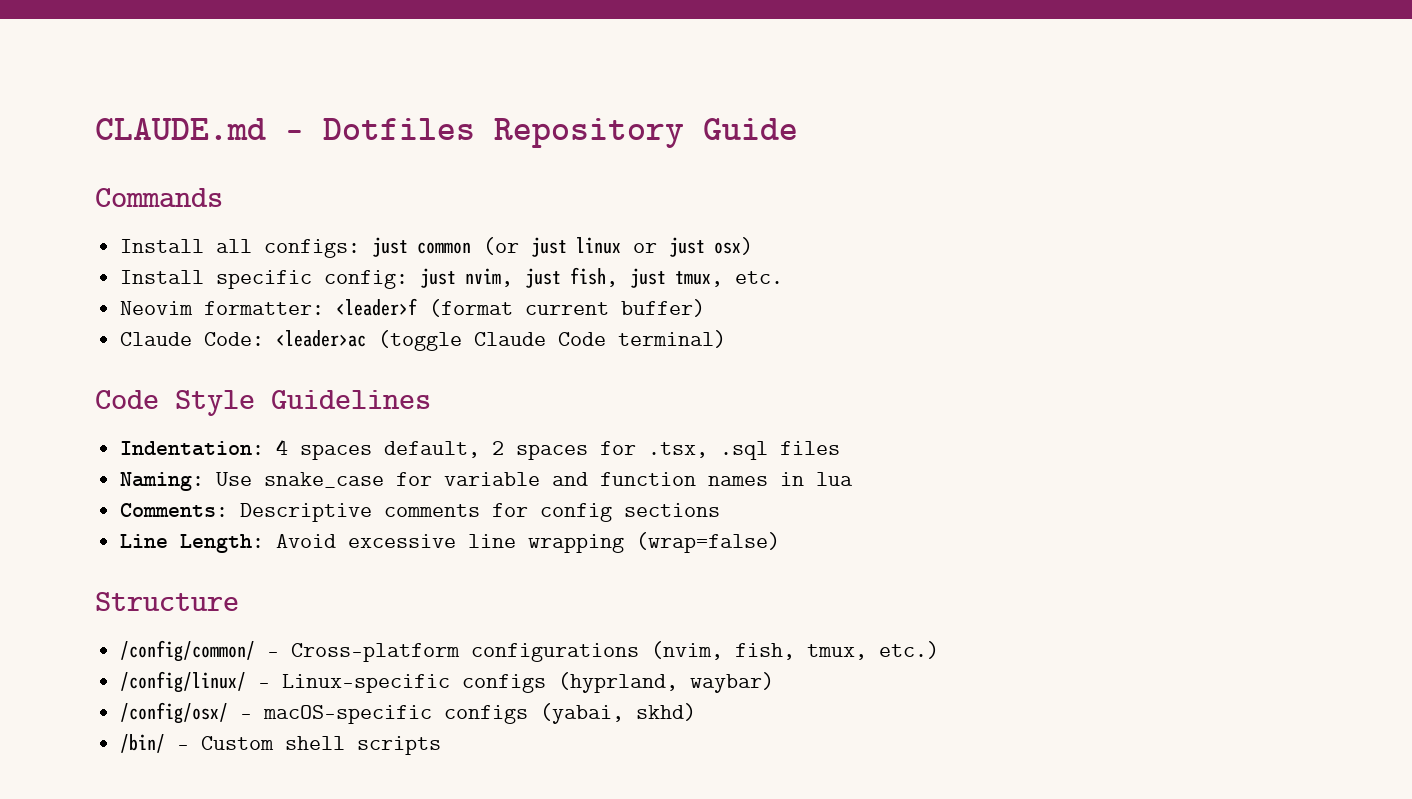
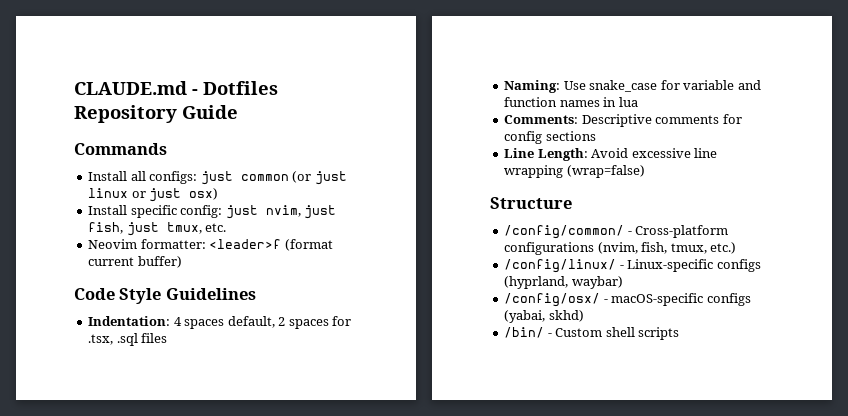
[120,330,727,351] // Claude Code: <leader>ac (toggle Claude Code terminal) -> (182, 262) none

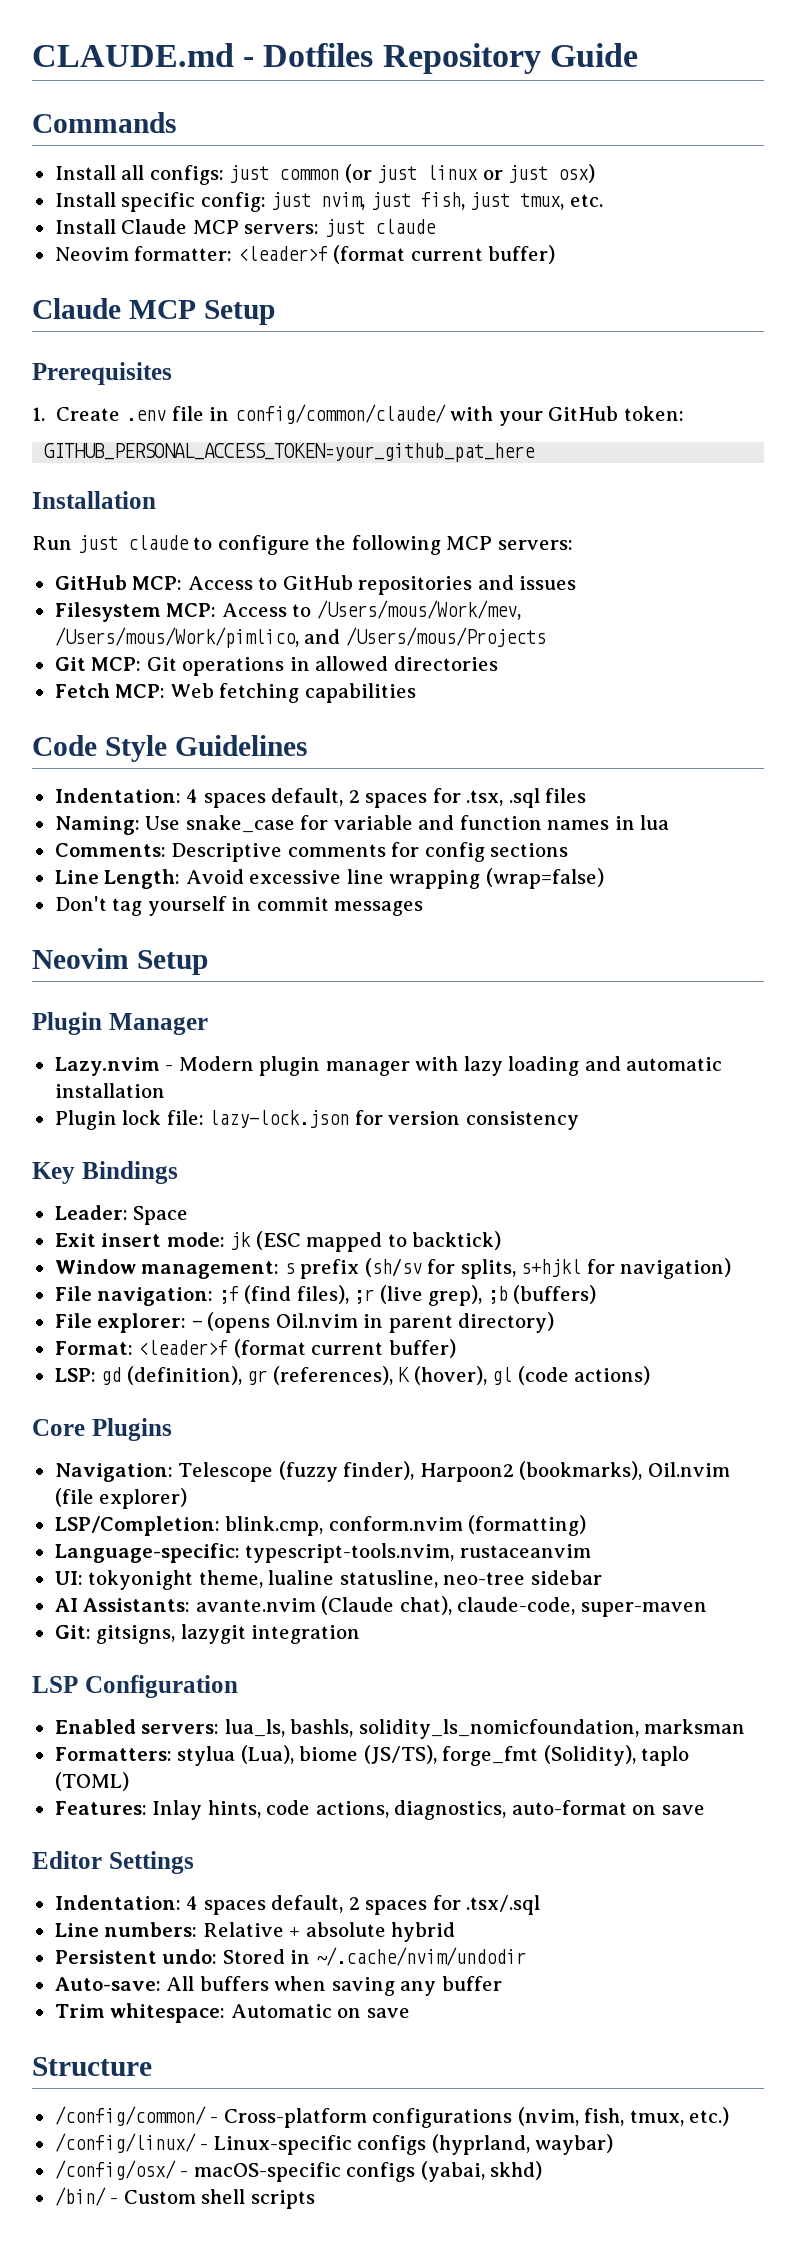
(227, 227) none -> [54,219,436,237] // Install Claude MCP servers: just claude
(182, 262) none -> [32,298,275,325] [32,362,172,385] [32,404,684,426] [44,443,536,462] [32,491,156,509] [32,535,573,555] [54,575,577,595] [54,600,521,622] [54,627,546,648] [54,656,498,676] [54,683,416,703] // Claude MCP Setup // Prerequisites // 1. Create .env file in config/common/claude/ with your GitHub token: // GITHUB_PERSONAL_ACCESS_TOKEN=your_github_pat_here // Installation // Run just claude to configure the following MCP servers: // GitHub MCP: Access to GitHub repositories and issues // Filesystem MCP: Access to /Users/mous/Work/mev, /Users/mous/Work/pimlico, and /Users/mous/Projects // Git MCP: Git operations in allowed directories // Fetch MCP: Web fetching capabilities
(645, 171) none -> [54,896,424,916] [32,948,208,975] [32,1012,208,1035] [54,1056,723,1076] [54,1083,165,1098] [54,1110,579,1130] [32,1161,178,1184] [54,1205,189,1225] [54,1231,502,1252] [54,1258,732,1279] [54,1285,597,1306] [54,1312,555,1333] [54,1339,456,1358] [54,1366,651,1385] [32,1418,172,1441] [54,1461,730,1482] [54,1488,188,1509] [54,1515,587,1536] [54,1543,591,1563] [54,1570,602,1590] [54,1596,707,1617] [54,1624,361,1644] [32,1675,238,1698] [54,1719,746,1739] [54,1745,690,1766] [54,1772,129,1791] [54,1800,705,1820] [32,1851,194,1874] [54,1895,541,1915] [54,1922,456,1942] [54,1947,526,1966] [54,1976,502,1996] [54,2003,410,2023] // Don't tag yourself in commit messages // Neovim Setup // Plugin Manager // Lazy.nvim - Modern plugin manager with lazy loading and automatic installation // Plugin lock file: lazy-lock.json for version consistency // Key Bindings // Leader: Space // Exit insert mode: jk (ESC mapped to backtick) // Window management: s prefix (sh/sv for splits, s+hjkl for navigation) // File navigation: ;f (find files), ;r (live grep), ;b (buffers) // File explorer: - (opens Oil.nvim in parent directory) // Format: <leader>f (format current buffer) // LSP: gd (definition), gr (references), K (hover), gl (code actions) // Core Plugins // Navigation: Telescope (fuzzy finder), Harpoon2 (bookmarks), Oil.nvim (file explorer) // LSP/Completion: blink.cmp, conform.nvim (formatting) // Language-specific: typescript-tools.nvim, rustaceanvim // UI: tokyonight theme, lualine statusline, neo-tree sidebar // AI Assistants: avante.nvim (Claude chat), claude-code, super-maven // Git: gitsigns, lazygit integration // LSP Configuration // Enabled servers: lua_ls, bashls, solidity_ls_nomicfoundation, marksman // Formatters: stylua (Lua), biome (JS/TS), forge_fmt (Solidity), taplo (TOML) // Features: Inlay hints, code actions, diagnostics, auto-format on save // Editor Settings // Indentation: 4 spaces default, 2 spaces for .tsx/.sql // Line numbers: Relative + absolute hybrid // Persistent undo: Stored in ~/.cache/nvim/undodir // Auto-save: All buffers when saving any buffer // Trim whitespace: Automatic on save

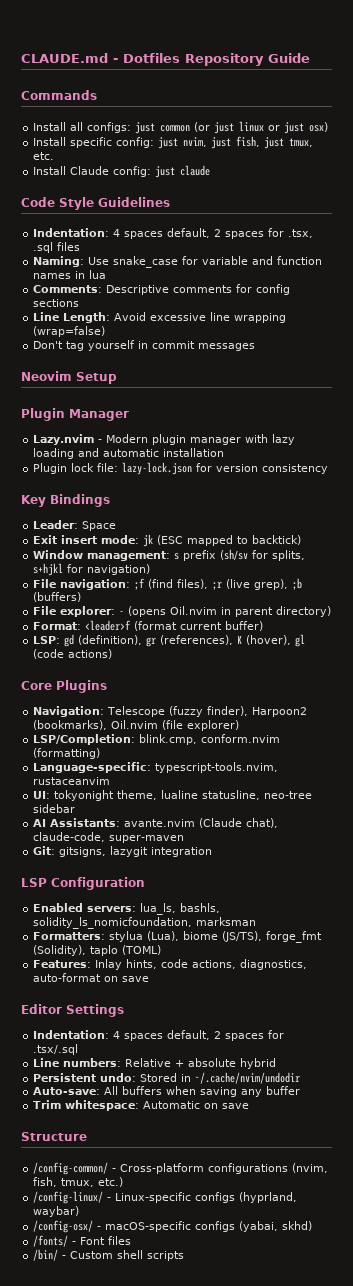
[192,219,436,237] [54,245,556,264] [32,298,275,325] [32,362,172,385] [32,404,684,426] [44,443,536,462] [32,491,156,509] [32,535,573,555] [54,575,577,595] [54,600,521,622] [54,627,546,648] [54,656,498,676] [54,683,416,703] MCP servers: just claude // Neovim formatter: <leader>f (format current buffer) // Claude MCP Setup // Prerequisites // 1. Create .env file in config/common/claude/ with your GitHub token: // GITHUB_PERSONAL_ACCESS_TOKEN=your_github_pat_here // Installation // Run just claude to configure the following MCP servers: // GitHub MCP: Access to GitHub repositories and issues // Filesystem MCP: Access to /Users/mous/Work/mev, /Users/mous/Work/pimlico, and /Users/mous/Projects // Git MCP: Git operations in allowed directories // Fetch MCP: Web fetching capabilities -> [113,165,211,178] config: just claude
[54,2106,206,2126] /config/common/ -> [33,1162,109,1175] /config-common/
[54,2133,196,2153] /config/linux/ -> [33,1191,104,1204] /config-linux/
[54,2160,176,2180] /config/osx/ -> [33,1220,94,1233] /config-osx/
(543, 2170) none -> [33,1235,132,1247] // /fonts/ - Font files

